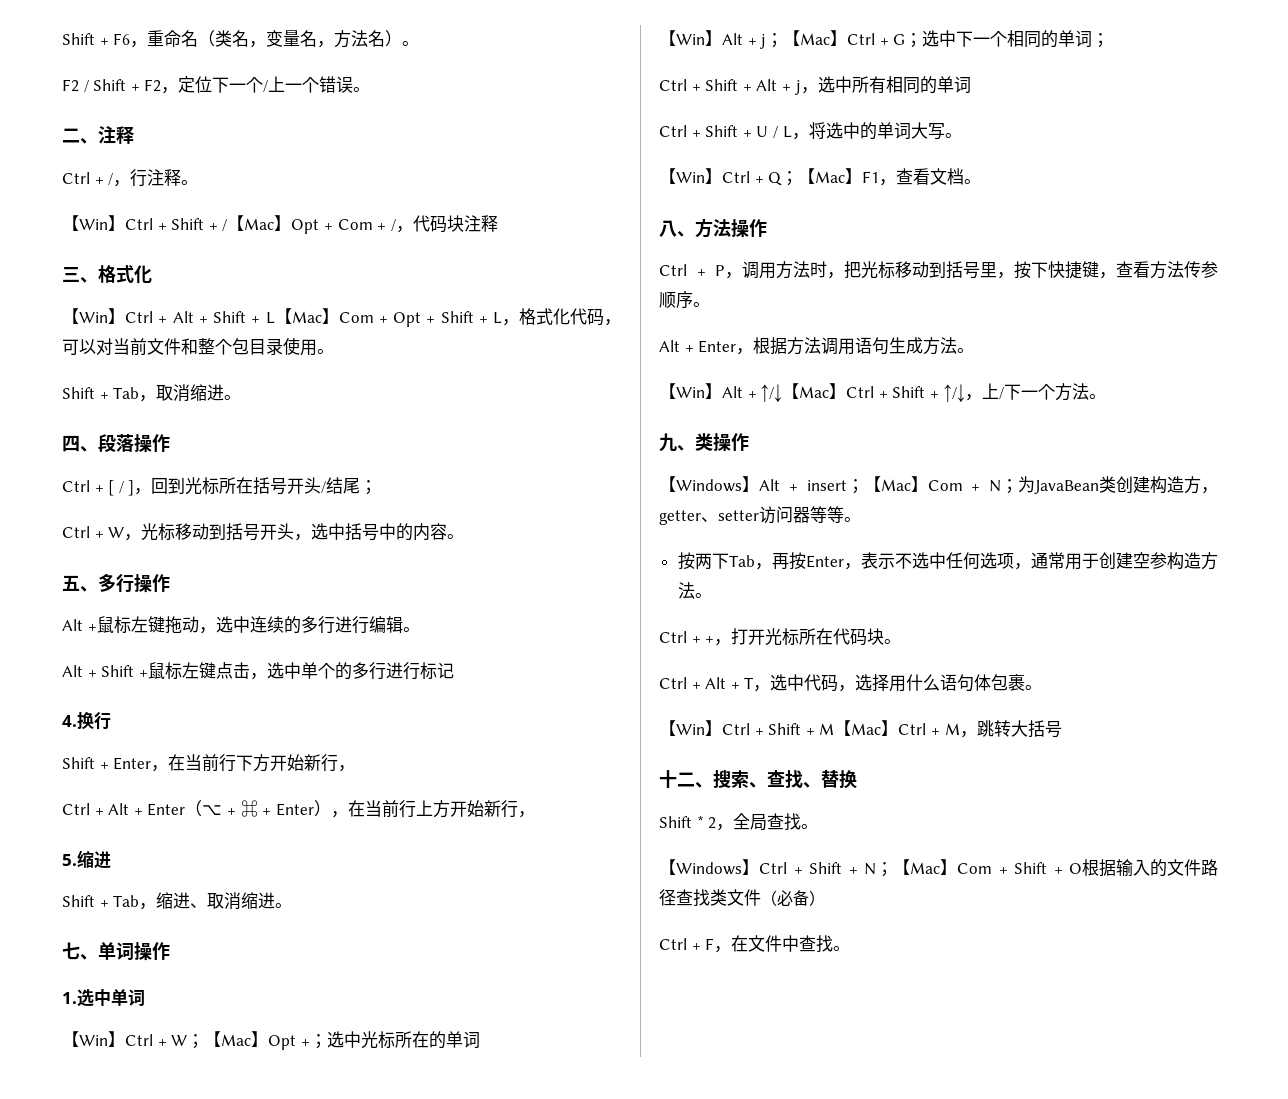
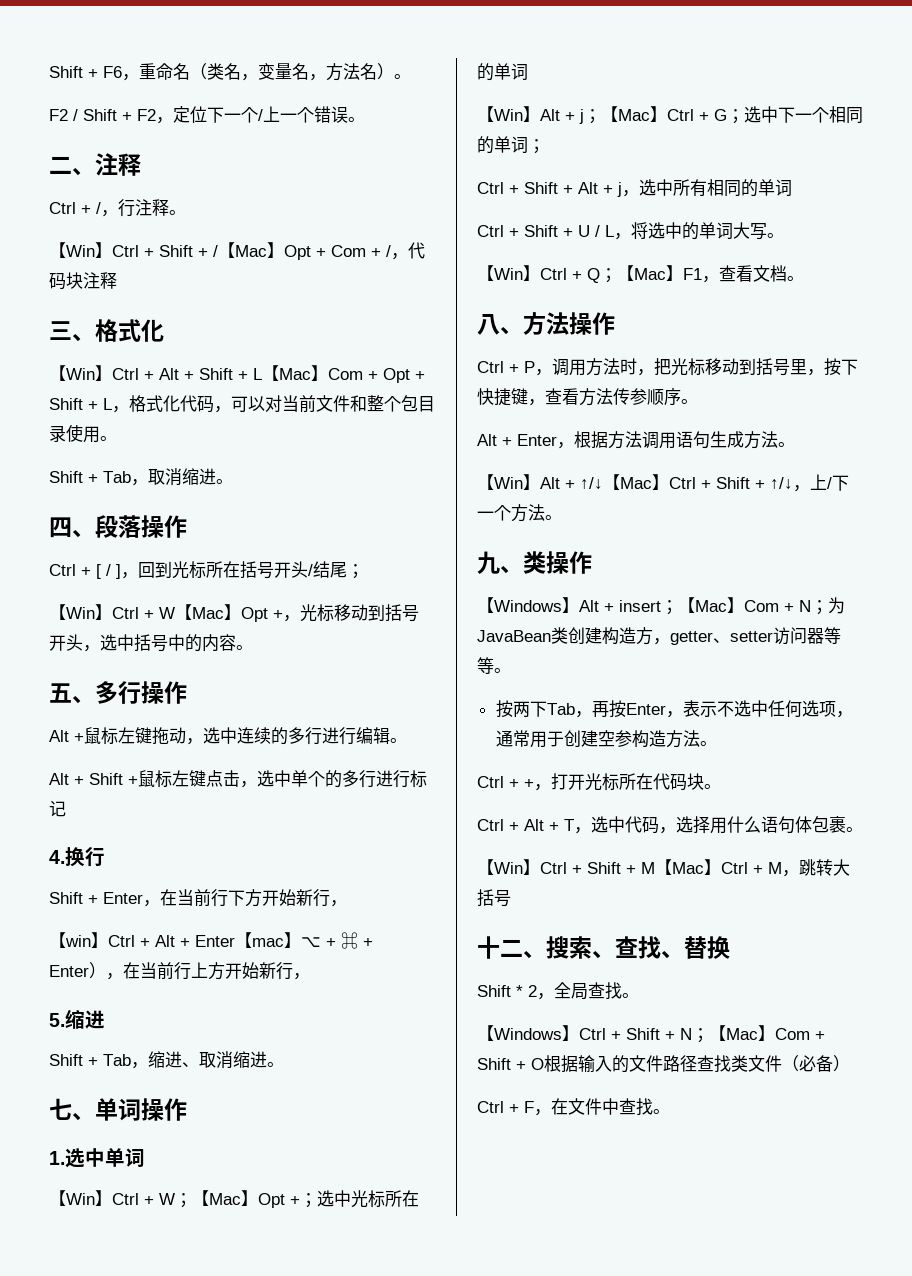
[62,526,125,538] Ctrl + W -> [49,604,283,622] 【Win】Ctrl + W【Mac】Opt +
(356, 768) none -> [49,932,108,948] 【win】
[185,800,203,817] （ -> [235,932,301,948] 【mac】

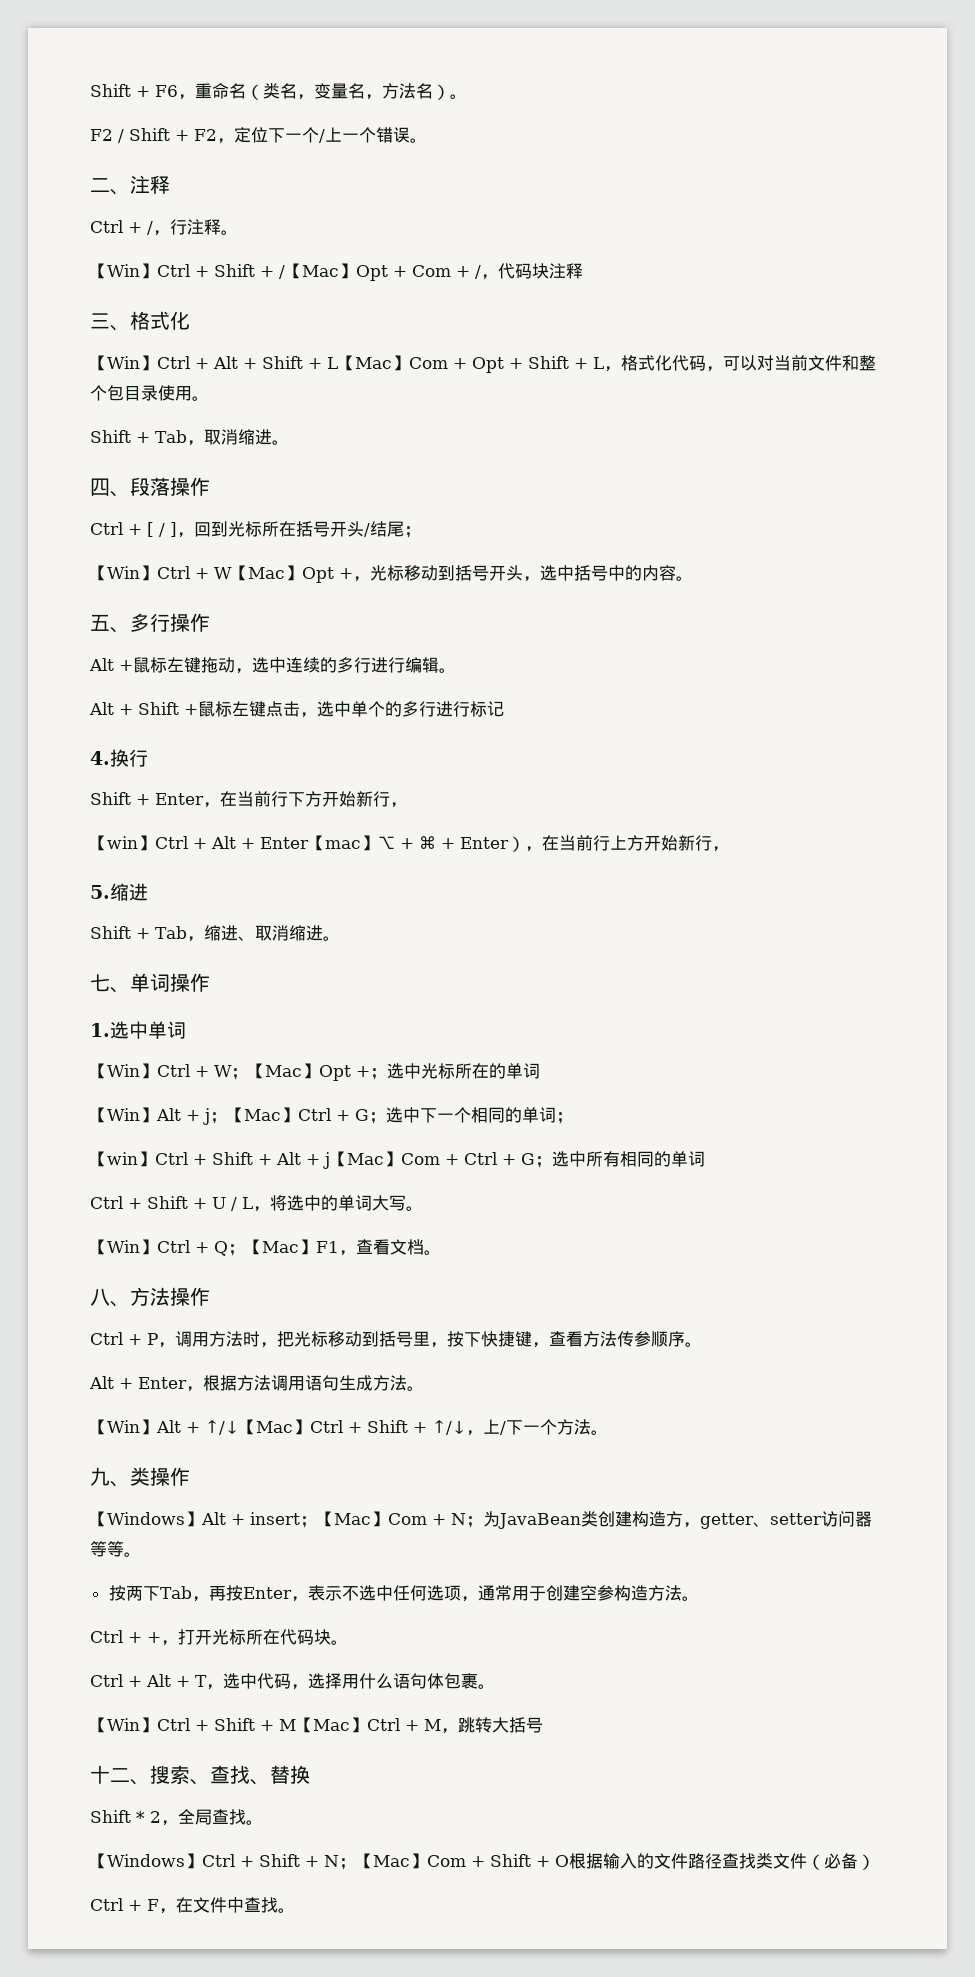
(545, 146) none -> [90,1151,155,1167] 【win】
[622,190,639,197] ， -> [330,1151,552,1168] 【Mac】Com + Ctrl + G；

